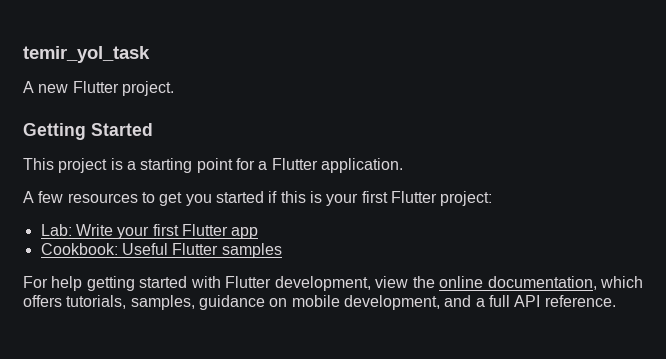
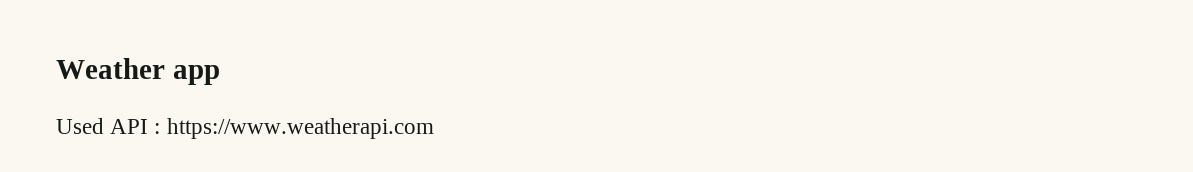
[23,46,150,63] [23,81,174,96] [23,123,153,140] [23,158,403,173] [23,191,493,206] [40,224,259,239] [40,243,282,258] [23,276,643,291] [23,295,616,310] temir_yol_task // A new Flutter project. // Getting Started // This project is a starting point for a Flutter application. // A few resources to get you started if this is your first Flutter project: // Lab: Write your first Flutter app // Cookbook: Useful Flutter samples // For help getting started with Flutter development, view the online documentation, which offers tutorials, samples, guidance on mobile development, and a full API reference. -> [56,58,220,85] [56,118,434,139] Weather app // Used API : https://www.weatherapi.com

